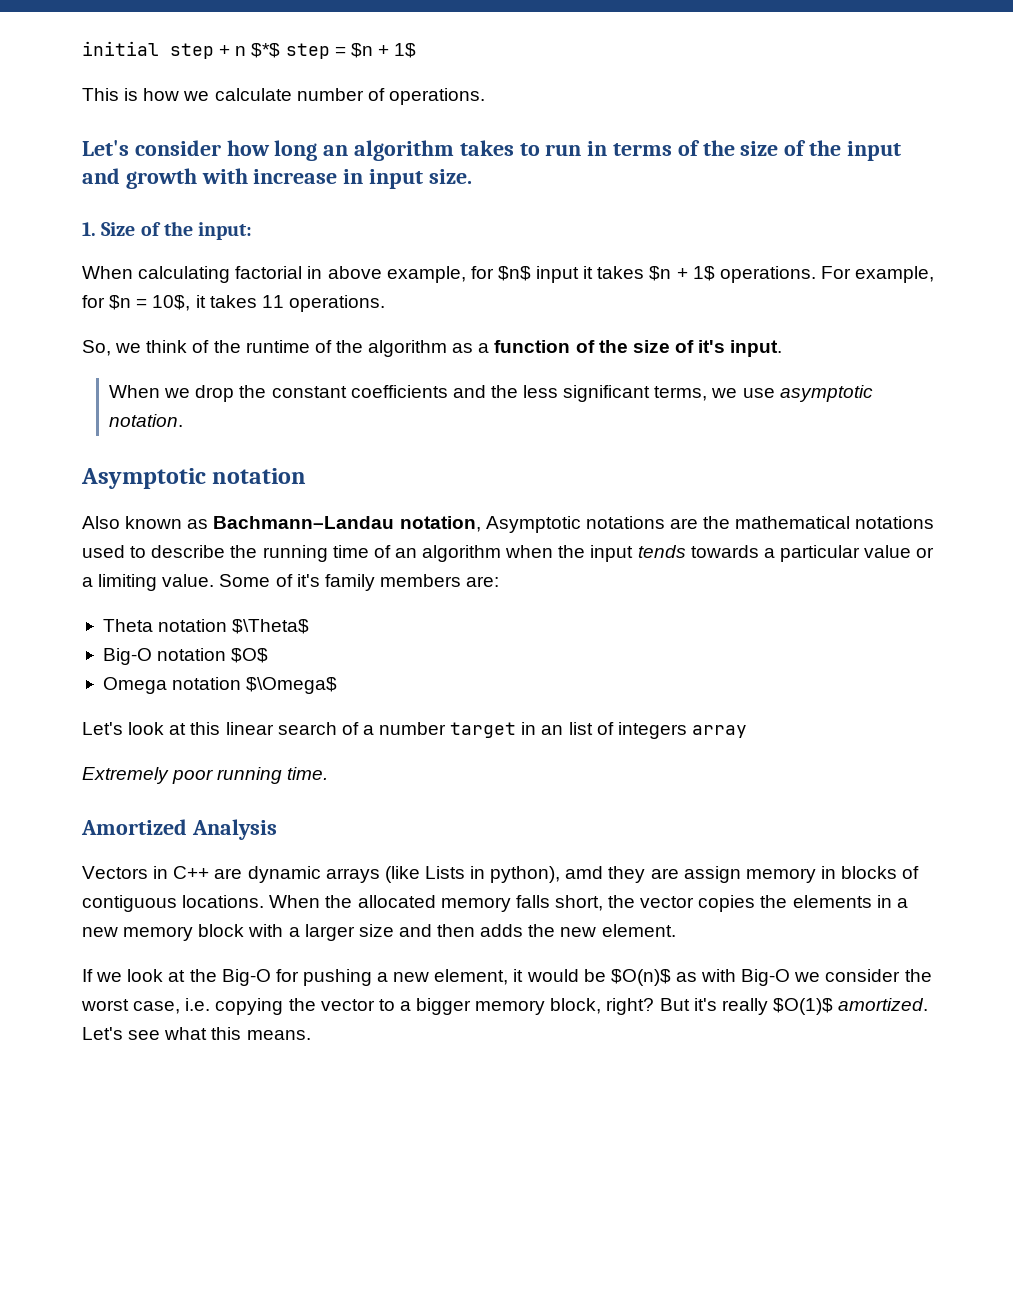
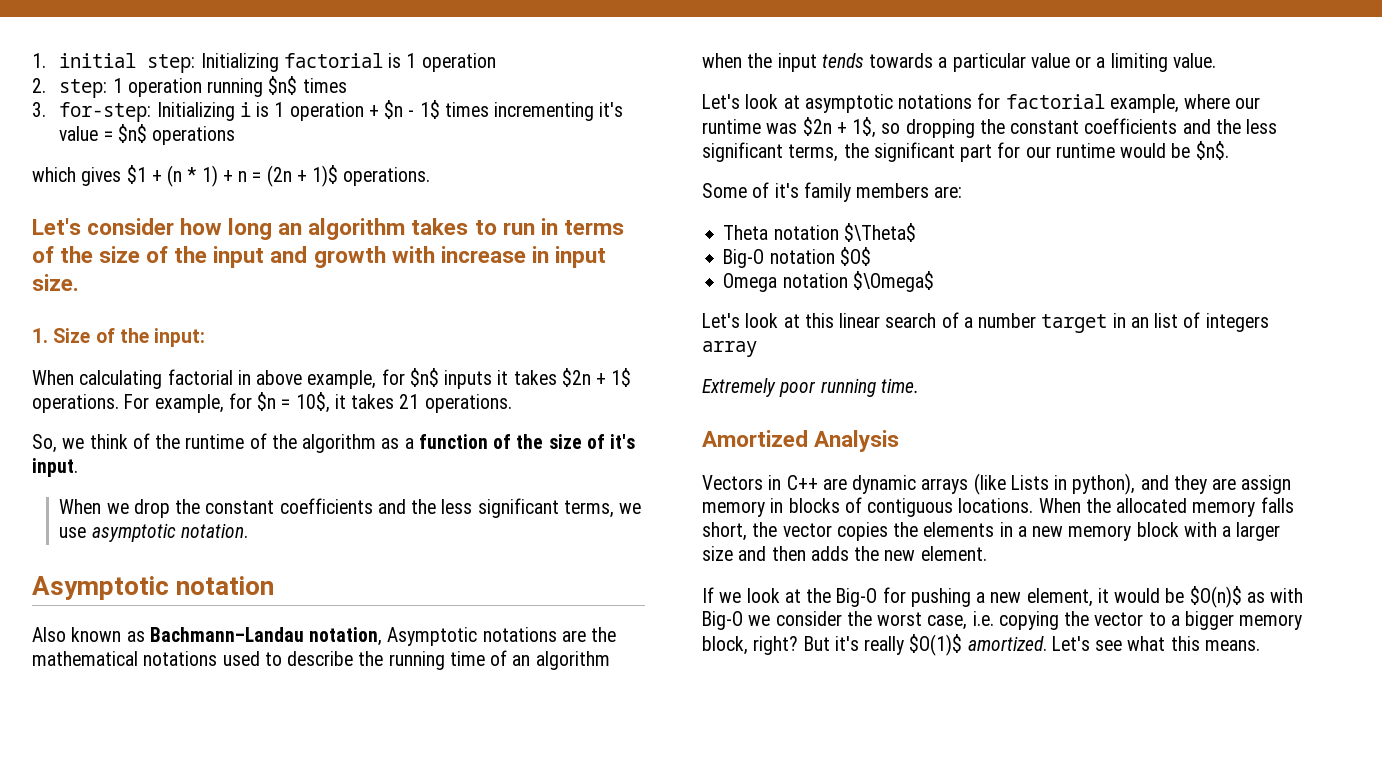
[82,41,417,59] [82,88,385,101] initial step + n $*$ step = $n + 1$ // This is how we calculate number of -> [32,53,496,73] [32,76,347,98] [32,100,624,122] [59,124,236,145] [32,165,339,187] 1. initial step: Initializing factorial is 1 operation // 2. step: 1 operation running $n$ times // 3. for-step: Initializing i is 1 operation + $n - 1$ times incrementing it's value = $n$ operations // which gives $1 + (n * 1) + n = (2n + 1)$
[536,266,672,283] input it takes $n -> [444,368,591,389] inputs it takes $2n
[261,295,284,308] 11 -> [399,394,420,409] 21
(215, 580) none -> [702,93,1261,113] [702,117,1278,138] [702,141,1229,162] // Let's look at asymptotic notations for factorial example, where our runtime was $2n + 1$, so dropping the constant coefficients and the less significant terms, the significant part for our runtime would be $n$. //
[565,866,604,879] amd -> [1140,475,1169,490] and

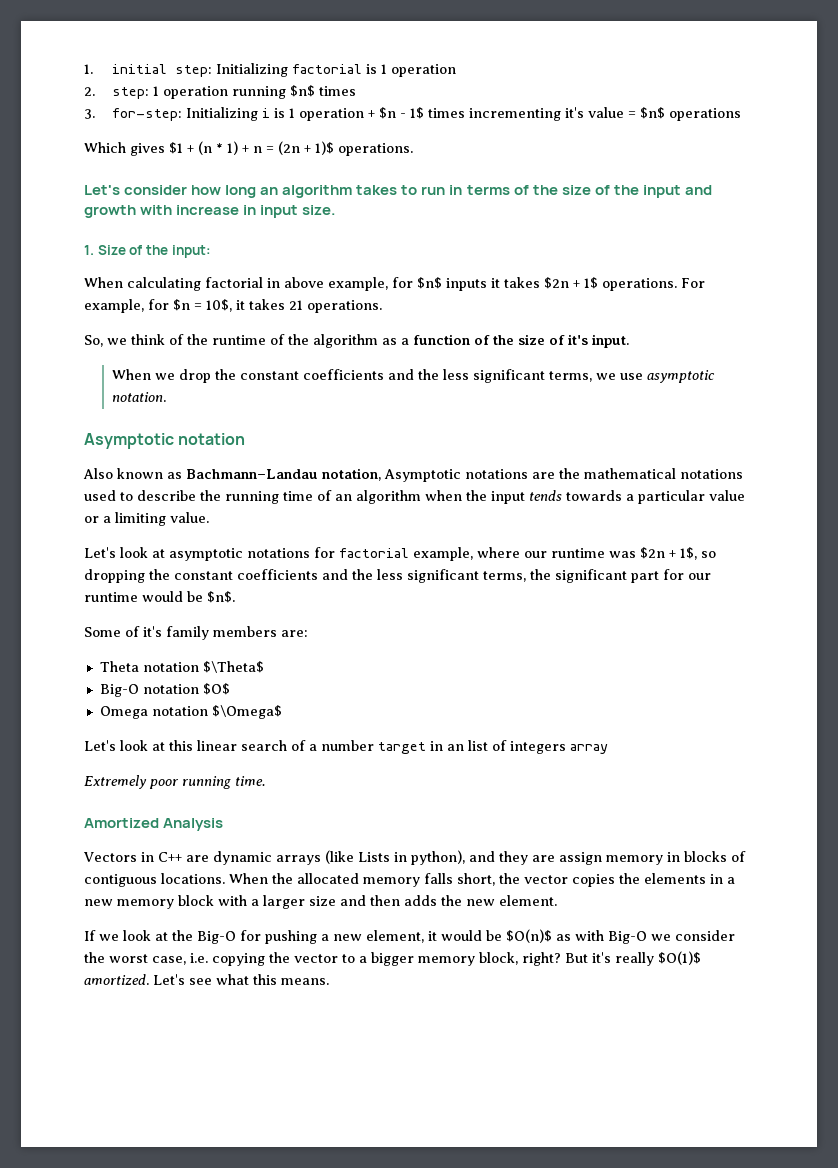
[32,167,76,182] which -> [84,142,126,153] Which

